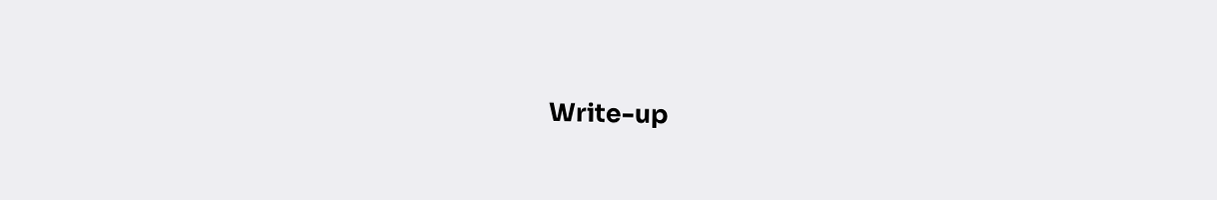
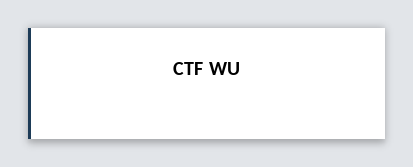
[547,100,669,129] Write-up -> [173,62,240,75] CTF WU

